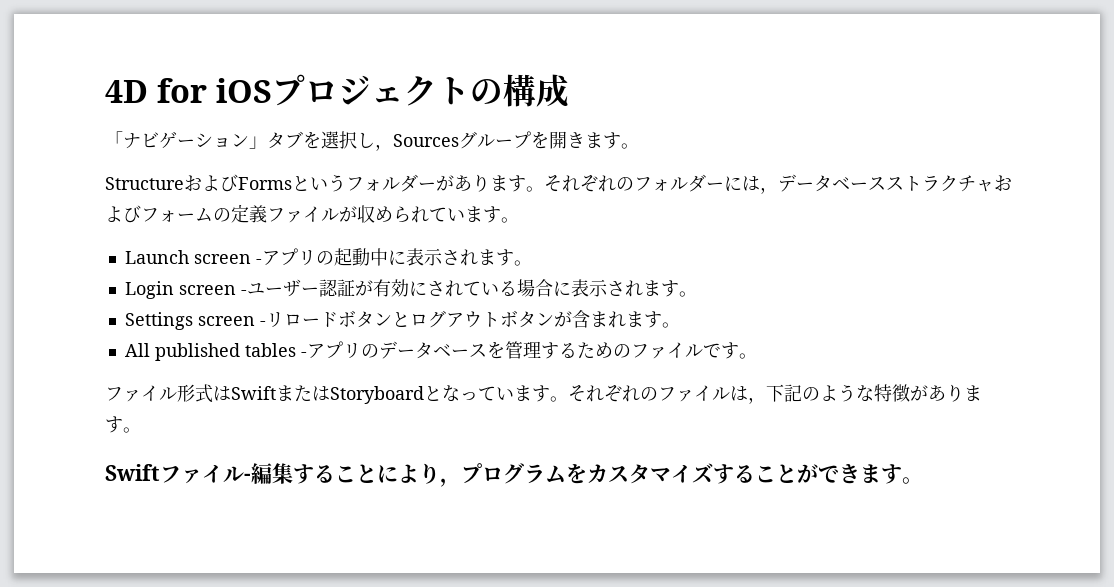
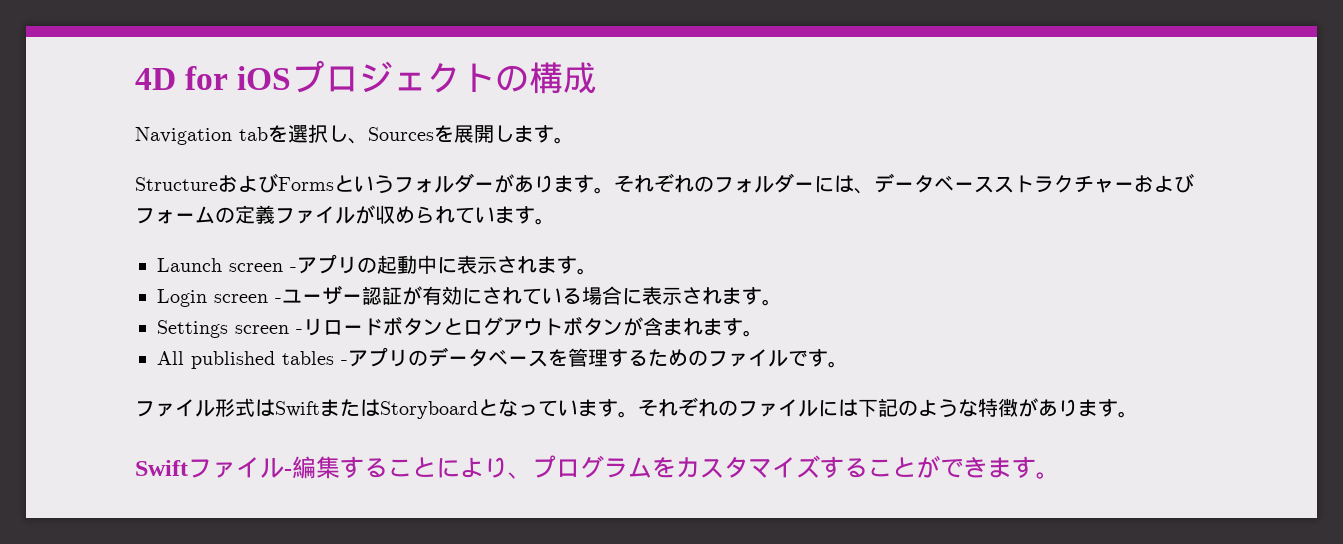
[105,131,585,151] 「ナビゲーション」タブを選択し，Sourcesグループを開き -> [135,124,514,145] Navigation tabを選択し、Sourcesを展開し
[760,187,778,194] ， -> [854,188,874,194] 、
(994, 186) none -> [1114,182,1134,191] ー
[730,386,766,404] は， -> [818,399,858,417] には
[440,478,461,487] ， -> [508,472,532,479] 、

